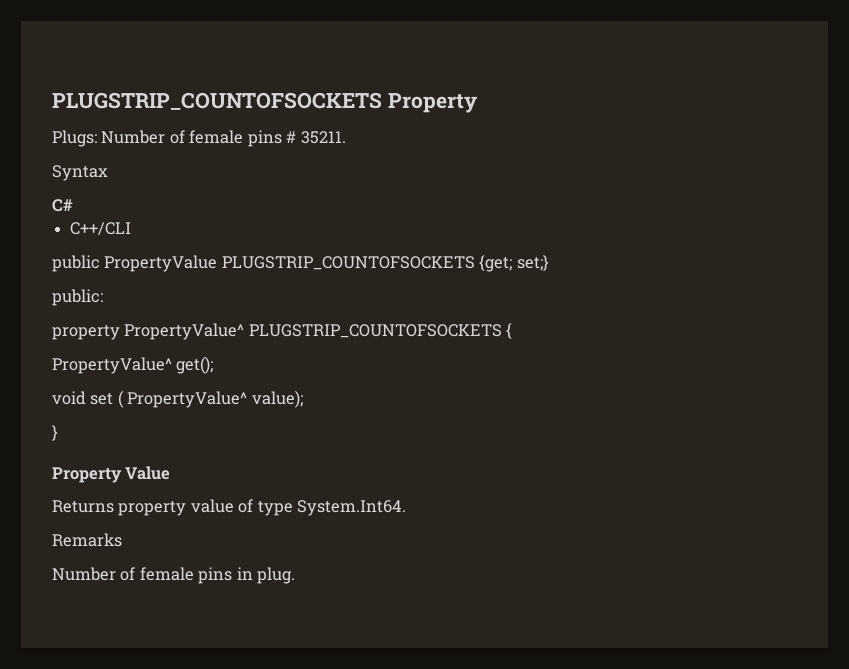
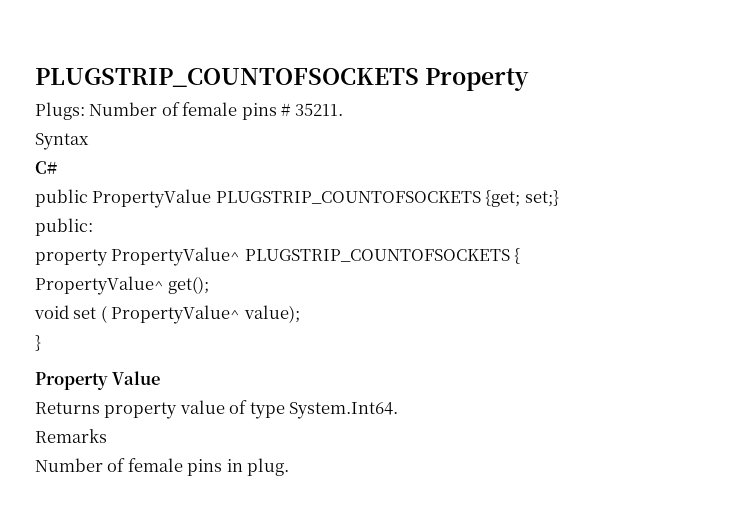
[70,222,132,236] // C++/CLI -> (57, 167) none

